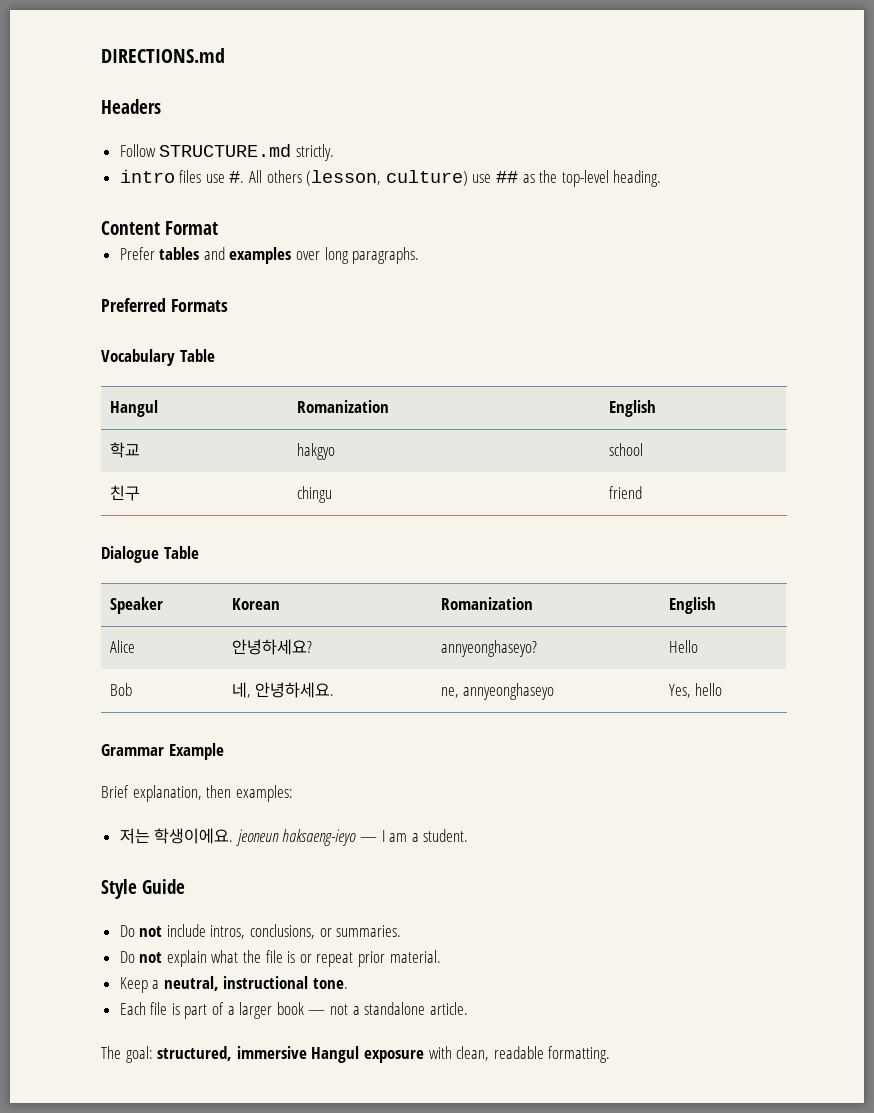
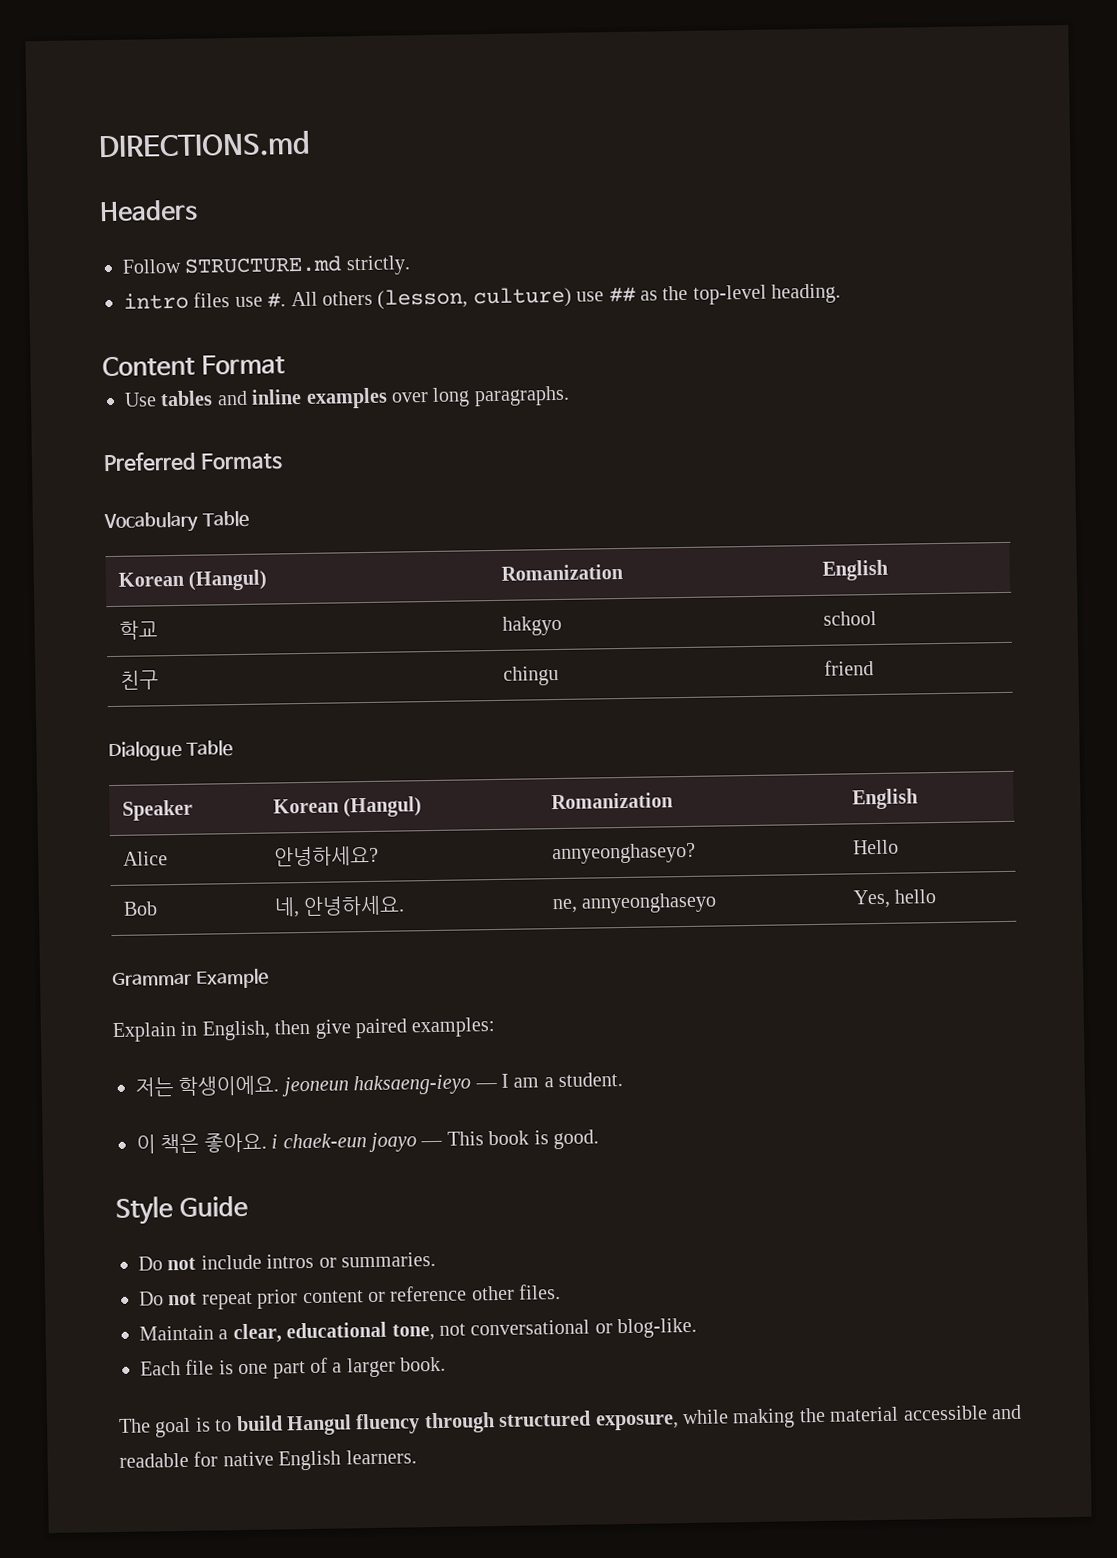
[119,247,155,260] Prefer -> [124,392,157,407] Use
(225, 253) none -> [251,388,303,405] inline
[109,400,158,417] Hangul -> [117,569,268,591] Korean (Hangul)
(280, 604) none -> [343,796,423,818] (Hangul)
[101,785,232,802] Brief explanation, then -> [112,1018,408,1043] Explain in English, then give paired
(469, 835) none -> [136,1129,599,1154] // 이 책은 좋아요. i chaek-eun joayo — This book is good.
[210,924,316,939] intros, conclusions, -> [266,1253,315,1269] intros
[166,950,441,967] [119,976,349,993] explain what the file is or repeat prior material. // Keep a neutral, instructional tone. -> [201,1284,562,1310] [139,1317,698,1344] repeat prior content or reference other files. // Maintain a clear, educational tone, not conversational or blog-like.
(180, 1009) none -> [238,1363,269,1375] one
[276,1002,468,1015] [101,1046,611,1063] book — not a standalone article. // The goal: structured, immersive Hangul exposure with clean, readable formatting. -> [400,1356,447,1372] [118,1404,1022,1438] [119,1449,417,1471] book. // The goal is to build Hangul fluency through structured exposure, while making the material accessible and readable for native English learners.

